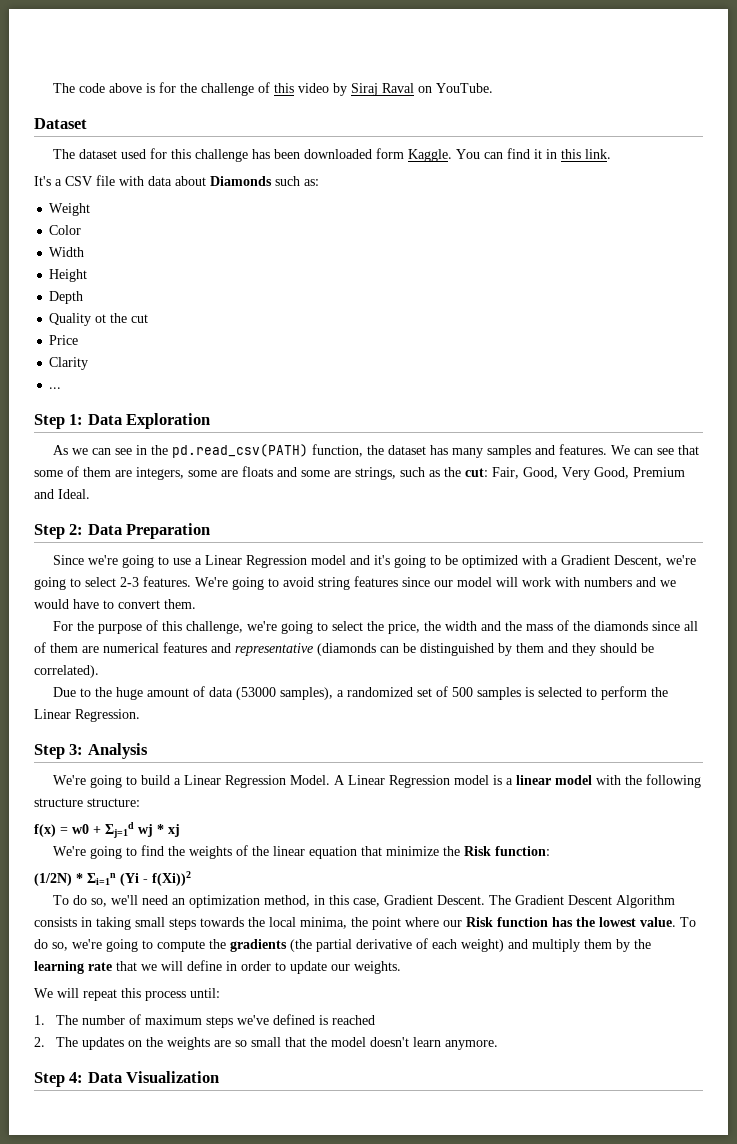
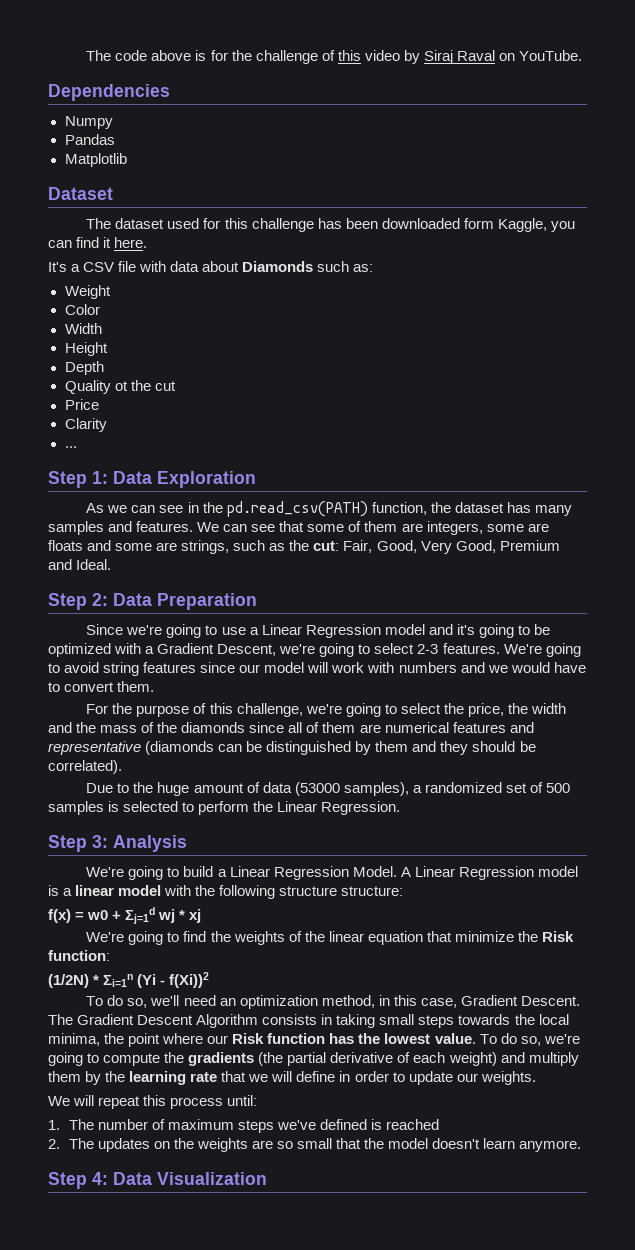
(494, 88) none -> [48,84,170,101] [64,116,113,129] [64,134,115,145] [64,153,127,167] // Dependencies // Numpy // Pandas // Matplotlib
[408,149,481,162] Kaggle. You -> [497,218,575,232] Kaggle, you
[546,149,612,159] in this link. -> [114,237,148,248] here.

